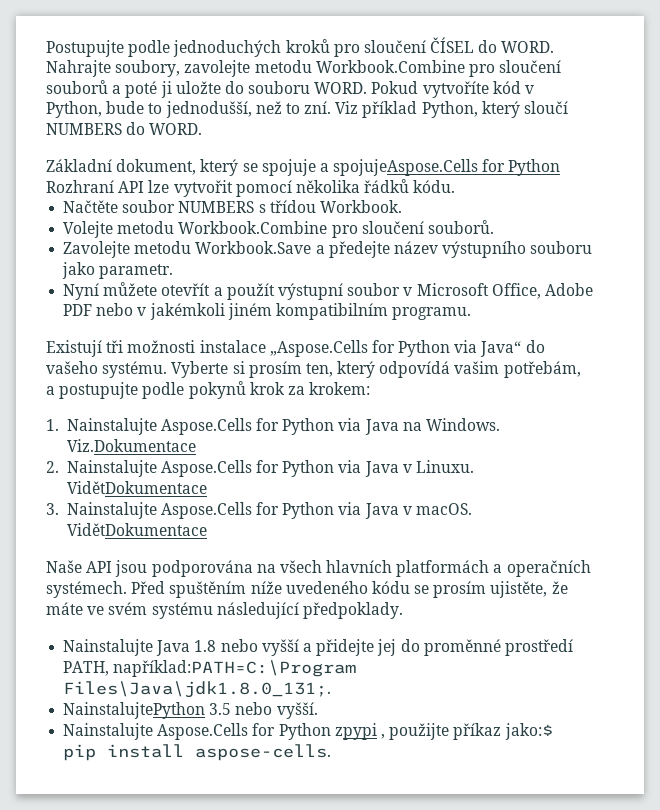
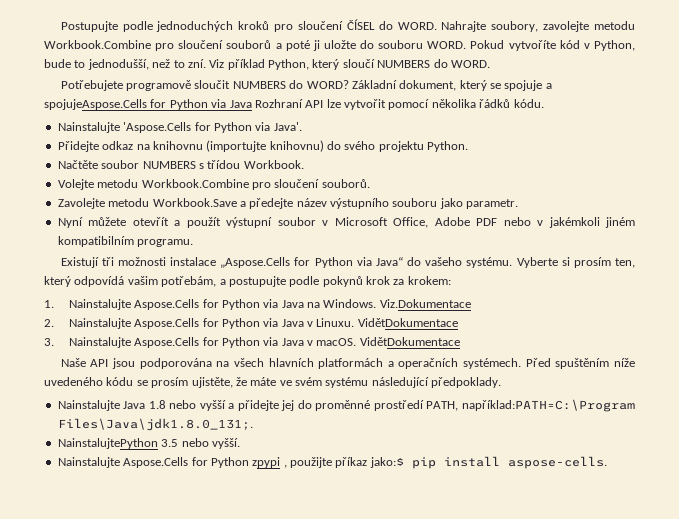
(203, 129) none -> [60,80,349,91] Potřebujete programově sloučit NUMBERS do WORD?
(561, 167) none -> [211,99,252,108] via Java
(456, 186) none -> [57,122,302,133] [57,140,469,152] // Nainstalujte 'Aspose.Cells for Python via Java'. // Přidejte odkaz na knihovnu (importujte knihovnu) do svého projektu Python.

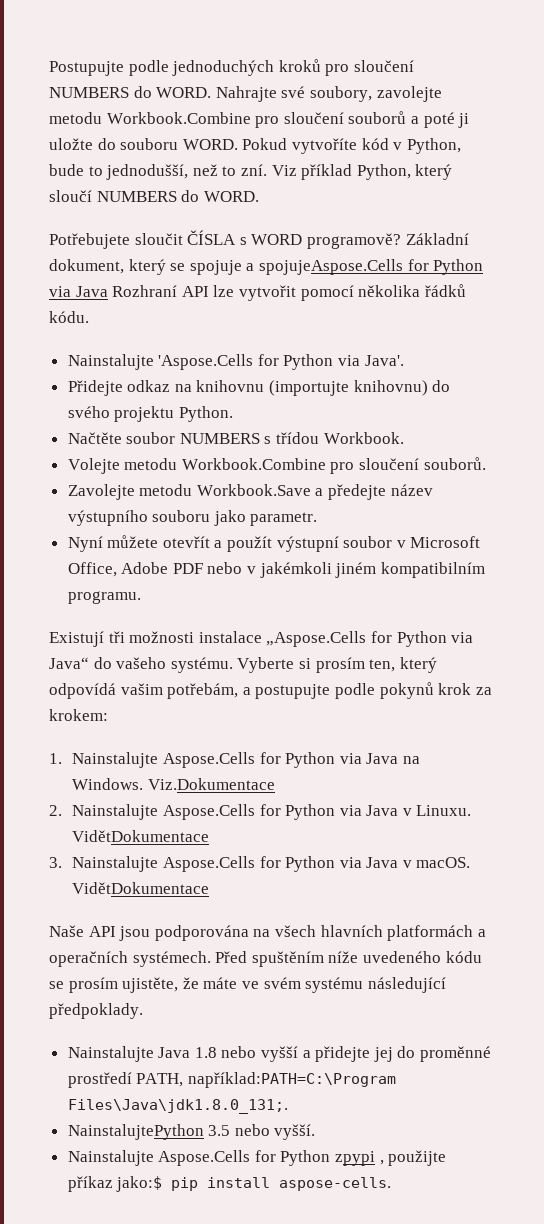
[346,19,375,30] ČÍSEL -> [49,87,129,98] NUMBERS
(487, 26) none -> [281,86,306,98] své
[126,80,349,91] programově sloučit NUMBERS do WORD? -> [134,230,401,249] sloučit ČÍSLA s WORD programově?

